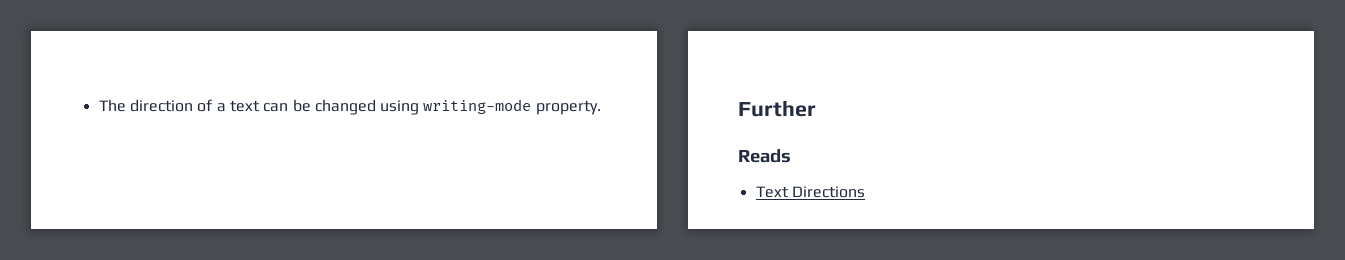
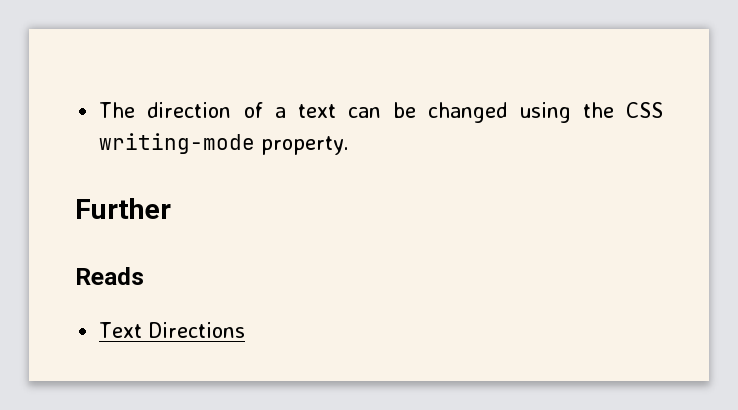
(420, 107) none -> [582,102,663,118] the CSS

